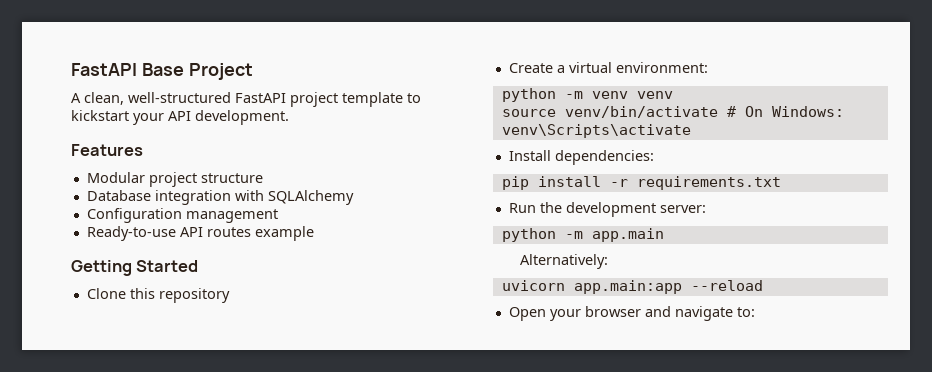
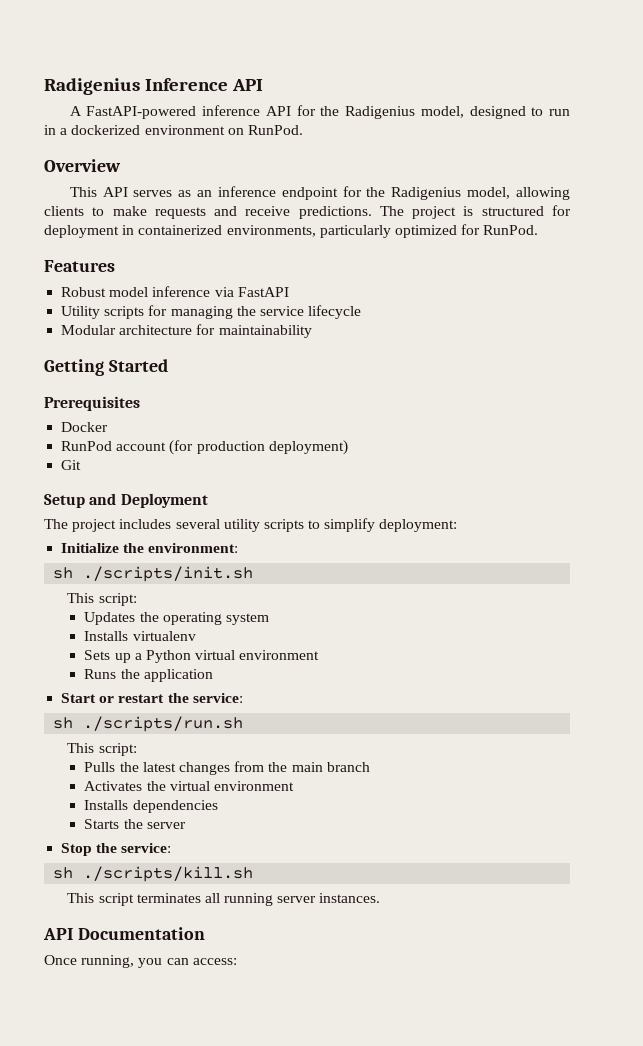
[71,63,253,80] [71,92,421,107] [71,110,289,125] [71,144,143,156] [86,172,263,187] [86,190,354,205] [86,208,278,223] [86,226,314,241] [71,260,199,276] [86,288,230,303] [508,62,708,73] [501,88,673,102] [501,106,844,118] [501,124,691,138] [508,150,654,165] [501,176,781,190] [508,202,706,217] [501,228,664,242] [520,254,609,269] [501,280,763,294] [508,306,755,321] FastAPI Base Project // A clean, well-structured FastAPI project template to kickstart your API development. // Features // Modular project structure // Database integration with SQLAlchemy // Configuration management // Ready-to-use API routes example // Getting Started // Clone this repository // Create a virtual environment: // python -m venv venv // source venv/bin/activate # On Windows: venv\Scripts\activate // Install dependencies: // pip install -r requirements.txt // Run the development server: // python -m app.main // Alternatively: // uvicorn app.main:app --reload // Open your browser and navigate to: -> [44,78,263,95] [69,105,570,119] [44,125,303,135] [44,159,121,172] [69,186,570,200] [44,205,571,219] [44,224,539,238] [44,260,115,272] [61,286,289,297] [61,305,362,319] [61,324,312,338] [44,359,168,376] [44,396,140,411] [61,422,109,432] [61,440,348,455] [61,460,82,470] [44,493,208,508] [44,518,458,532] [61,543,239,553] [53,566,254,582] [67,593,137,606] [84,612,269,625] [84,631,196,641] [84,650,320,663] [84,669,213,682] [61,693,243,703] [53,716,244,732] [67,743,137,756] [84,761,370,775] [84,781,294,791] [84,800,218,813] [84,819,186,829] [61,843,172,856] [53,866,254,882] [67,893,381,906] [43,927,205,940] [44,955,237,968] Radigenius Inference API // A FastAPI-powered inference API for the Radigenius model, designed to run in a dockerized environment on RunPod. // Overview // This API serves as an inference endpoint for the Radigenius model, allowing clients to make requests and receive predictions. The project is structured for deployment in containerized environments, particularly optimized for RunPod. // Features // Robust model inference via FastAPI // Utility scripts for managing the service lifecycle // Modular architecture for maintainability // Getting Started // Prerequisites // Docker // RunPod account (for production deployment) // Git // Setup and Deployment // The project includes several utility scripts to simplify deployment: // Initialize the environment: // sh ./scripts/init.sh // This script: // Updates the operating system // Installs virtualenv // Sets up a Python virtual environment // Runs the application // Start or restart the service: // sh ./scripts/run.sh // This script: // Pulls the latest changes from the main branch // Activates the virtual environment // Installs dependencies // Starts the server // Stop the service: // sh ./scripts/kill.sh // This script terminates all running server instances. // API Documentation // Once running, you can access:

